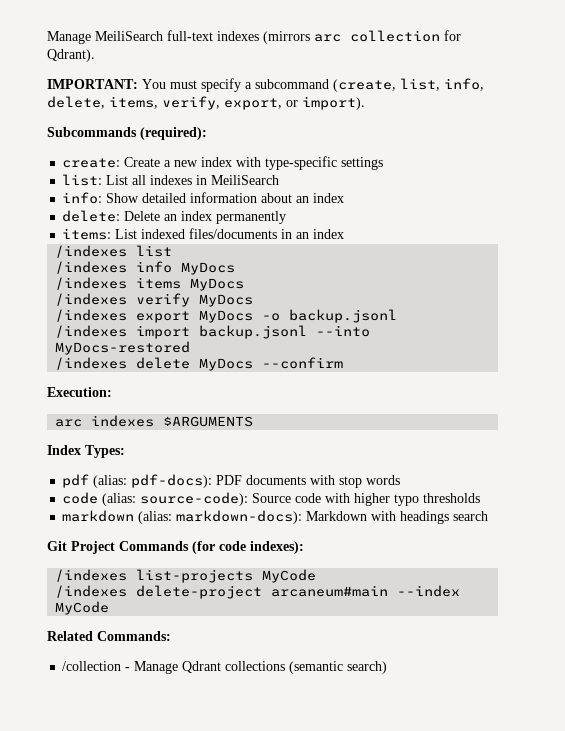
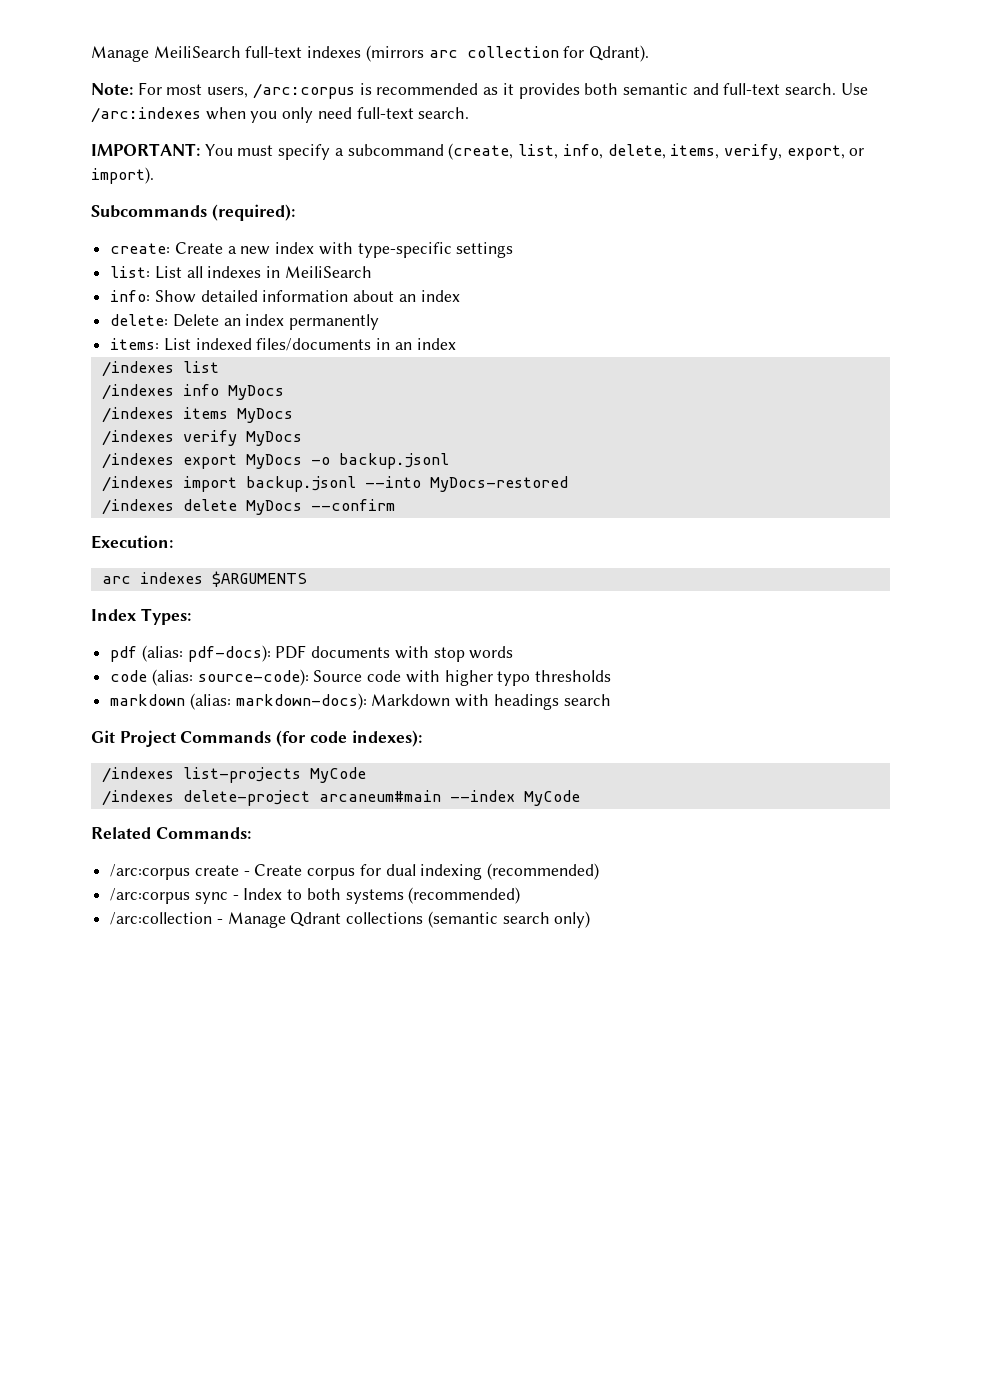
(95, 55) none -> [91,82,868,99] [91,107,470,123] // Note: For most users, /arc:corpus is recommended as it provides both semantic and full-text search. Use /arc:indexes when you only need full-text search.
[62,661,122,671] /collection -> [110,863,600,880] [110,887,521,904] [110,912,213,925] /arc:corpus create - Create corpus for dual indexing (recommended) // /arc:corpus sync - Index to both systems (recommended) // /arc:collection
[347,661,388,674] search) -> [502,911,591,928] search only)

